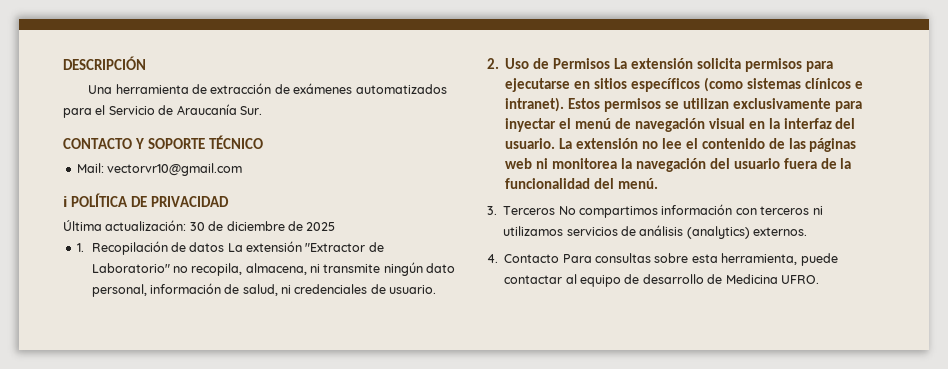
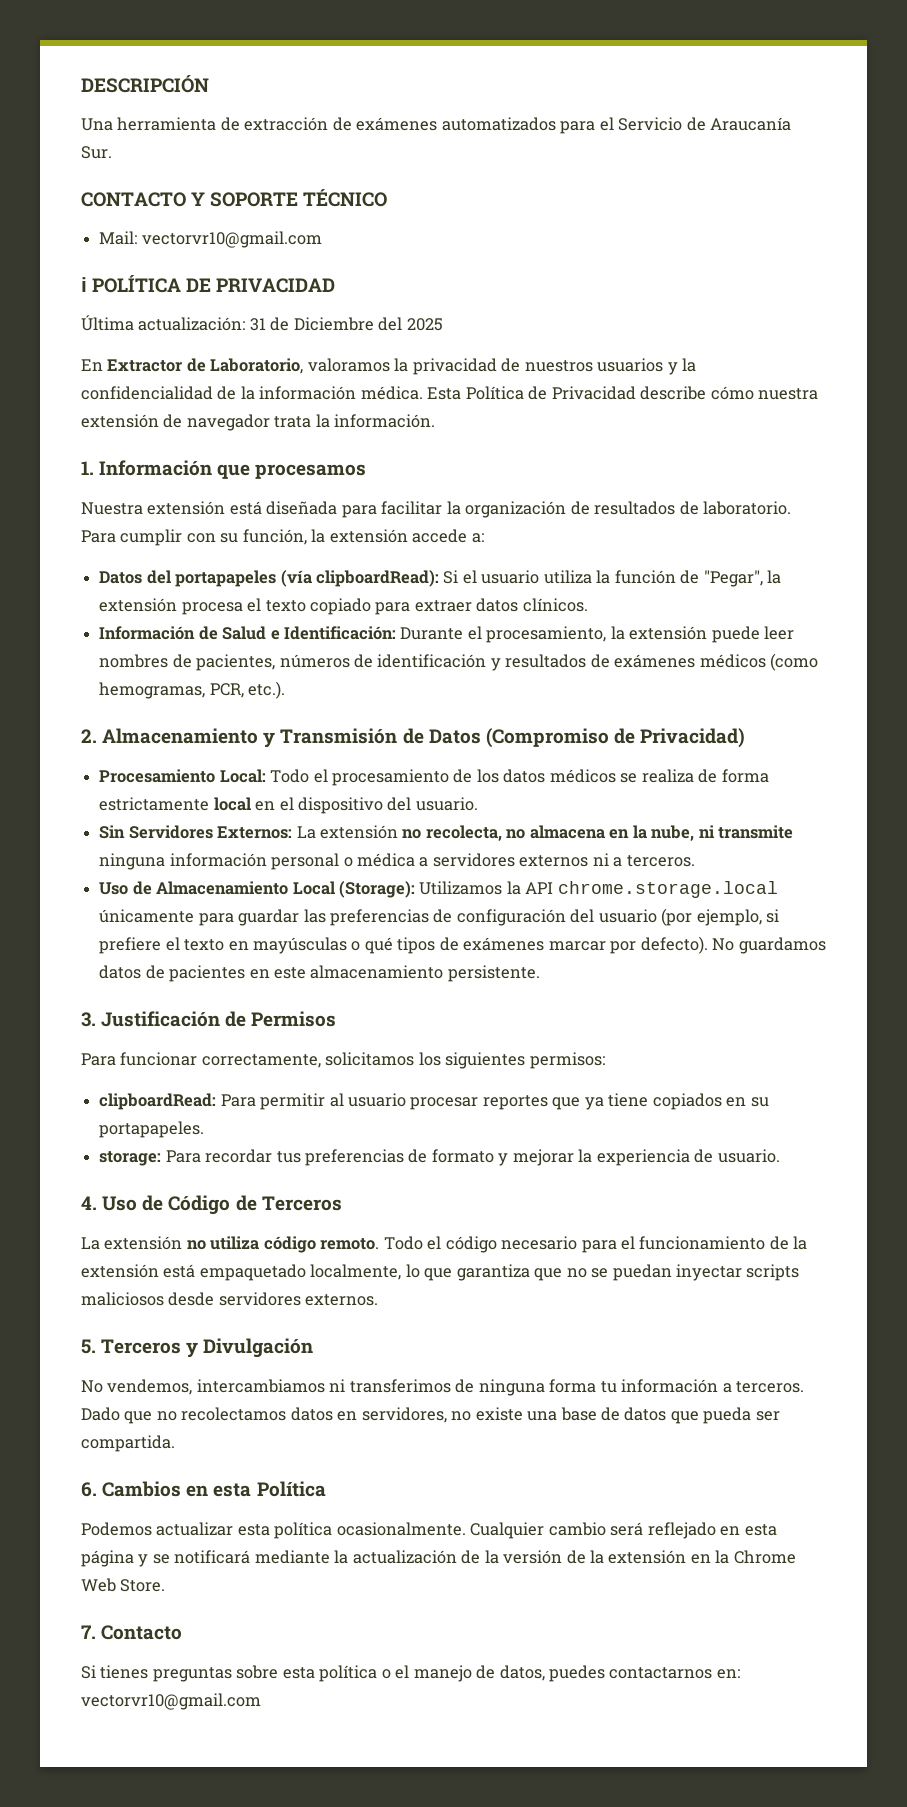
[189,221,336,231] [76,241,384,255] [91,262,456,276] [91,283,368,297] 30 de diciembre de 2025 // 1. Recopilación de datos La extensión "Extractor de Laboratorio" no recopila, almacena, ni transmite ningún dato personal, información de salud, ni credenciales -> [249,317,443,331] [81,358,697,375] [81,386,819,400] [81,414,436,431] [81,460,367,479] [81,501,792,518] [81,529,484,546] [99,570,782,587] [99,598,588,615] [99,626,795,643] [99,653,819,671] [99,681,286,699] [81,728,746,748] [99,769,769,786] [99,797,478,814] [99,825,794,841] [99,853,695,870] [99,881,778,898] [99,908,780,926] [99,936,826,954] [99,965,540,982] [81,1011,337,1027] [81,1052,605,1069] [99,1093,769,1110] [99,1121,205,1138] [99,1149,690,1166] 31 de Diciembre del 2025 // En Extractor de Laboratorio, valoramos la privacidad de nuestros usuarios y la confidencialidad de la información médica. Esta Política de Privacidad describe cómo nuestra extensión de navegador trata la información. // 1. Información que procesamos // Nuestra extensión está diseñada para facilitar la organización de resultados de laboratorio. Para cumplir con su función, la extensión accede a: // Datos del portapapeles (vía clipboardRead): Si el usuario utiliza la función de "Pegar", la extensión procesa el texto copiado para extraer datos clínicos. // Información de Salud e Identificación: Durante el procesamiento, la extensión puede leer nombres de pacientes, números de identificación y resultados de exámenes médicos (como hemogramas, PCR, etc.). // 2. Almacenamiento y Transmisión de Datos (Compromiso de Privacidad) // Procesamiento Local: Todo el procesamiento de los datos médicos se realiza de forma estrictamente local en el dispositivo del usuario. // Sin Servidores Externos: La extensión no recolecta, no almacena en la nube, ni transmite ninguna información personal o médica a servidores externos ni a terceros. // Uso de Almacenamiento Local (Storage): Utilizamos la API chrome.storage.local únicamente para guardar las preferencias de configuración del usuario (por ejemplo, si prefiere el texto en mayúsculas o qué tipos de exámenes marcar por defecto). No guardamos datos de pacientes en este almacenamiento persistente. // 3. Justificación de Permisos // Para funcionar correctamente, solicitamos los siguientes permisos: // clipboardRead: Para permitir al usuario procesar reportes que ya tiene copiados en su portapapeles. // storage: Para recordar tus preferencias de formato y mejorar la experiencia
[487,58,833,72] [505,77,863,92] [505,97,862,112] [505,118,856,132] [505,138,857,152] [505,158,852,172] [505,178,659,189] [487,204,823,218] [503,225,808,239] [487,253,838,266] [504,274,819,287] 2. Uso de Permisos La extensión solicita permisos para ejecutarse en sitios específicos (como sistemas clínicos e intranet). Estos permisos se utilizan exclusivamente para inyectar el menú de navegación visual en la interfaz del usuario. La extensión no lee el contenido de las páginas web ni monitorea la navegación del usuario fuera de la funcionalidad del menú. // 3. Terceros No compartimos información con terceros ni utilizamos servicios de análisis (analytics) externos. // 4. Contacto Para consultas sobre esta herramienta, puede contactar al equipo de desarrollo de Medicina UFRO. -> [81,1195,342,1215] [81,1236,808,1253] [81,1264,800,1281] [81,1292,379,1306] [81,1338,314,1358] [81,1379,805,1396] [81,1407,780,1424] [81,1435,175,1452] [81,1481,326,1497] [81,1522,777,1539] [81,1550,796,1567] [81,1578,166,1592] [81,1625,183,1640] [81,1665,740,1682] [81,1693,261,1710] 4. Uso de Código de Terceros // La extensión no utiliza código remoto. Todo el código necesario para el funcionamiento de la extensión está empaquetado localmente, lo que garantiza que no se puedan inyectar scripts maliciosos desde servidores externos. // 5. Terceros y Divulgación // No vendemos, intercambiamos ni transferimos de ninguna forma tu información a terceros. Dado que no recolectamos datos en servidores, no existe una base de datos que pueda ser compartida. // 6. Cambios en esta Política // Podemos actualizar esta política ocasionalmente. Cualquier cambio será reflejado en esta página y se notificará mediante la actualización de la versión de la extensión en la Chrome Web Store. // 7. Contacto // Si tienes preguntas sobre esta política o el manejo de datos, puedes contactarnos en: vectorvr10@gmail.com

